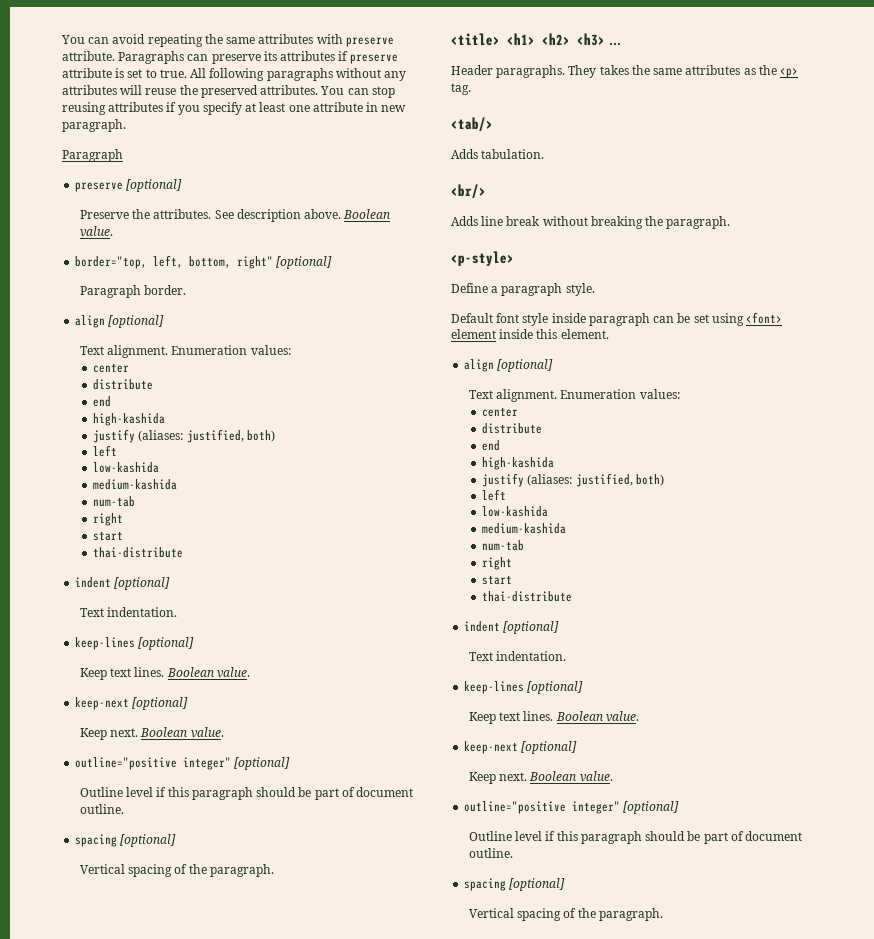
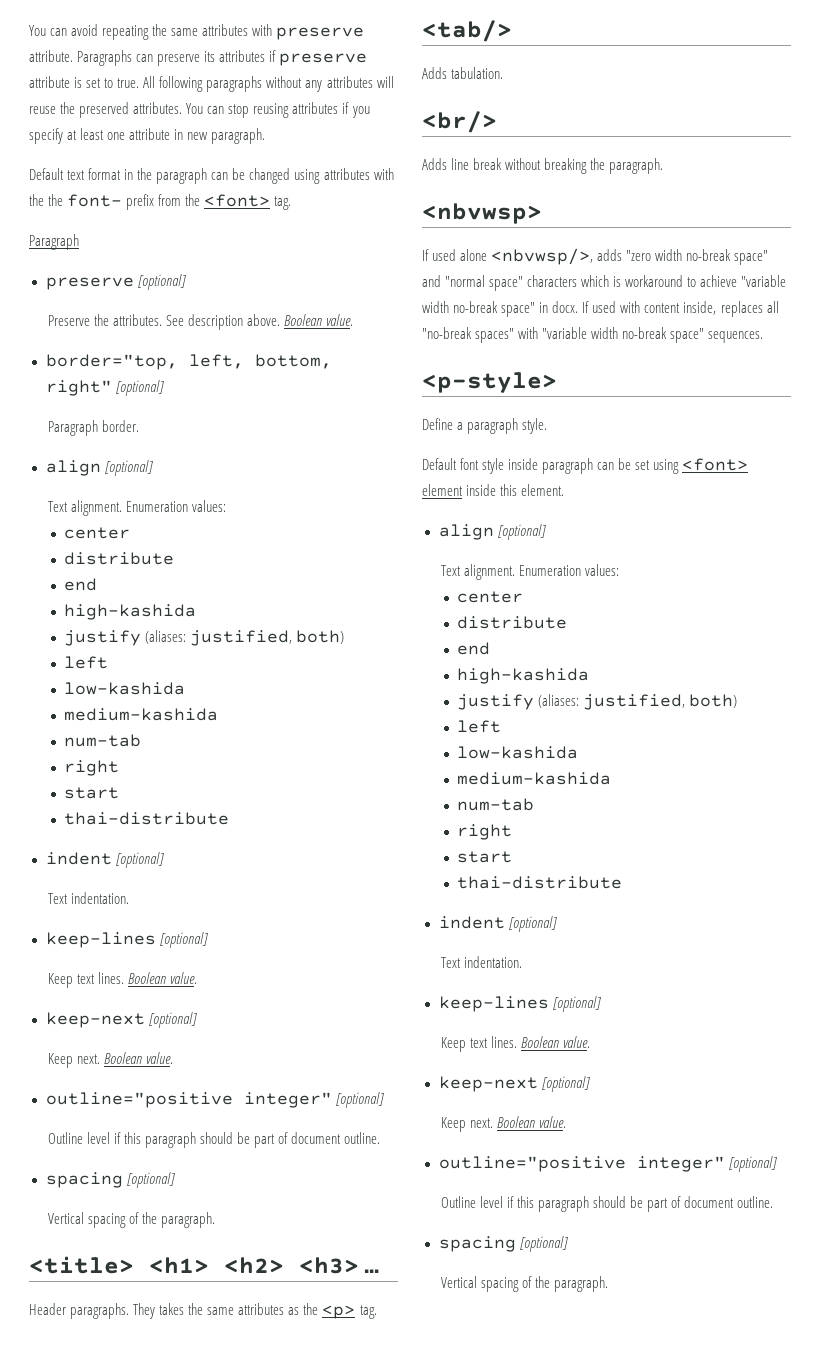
(126, 125) none -> [29,168,394,184] [29,194,292,210] // Default text format in the paragraph can be changed using attributes with the the font- prefix from the <font> tag.
(731, 222) none -> [422,203,542,224] [422,248,769,265] [422,275,787,291] [422,301,779,317] [422,327,764,343] // <nbvwsp> // If used alone <nbvwsp/>, adds "zero width no-break space" and "normal space" characters which is workaround to achieve "variable width no-break space" in docx. If used with content inside, replaces all "no-break spaces" with "variable width no-break space" sequences.

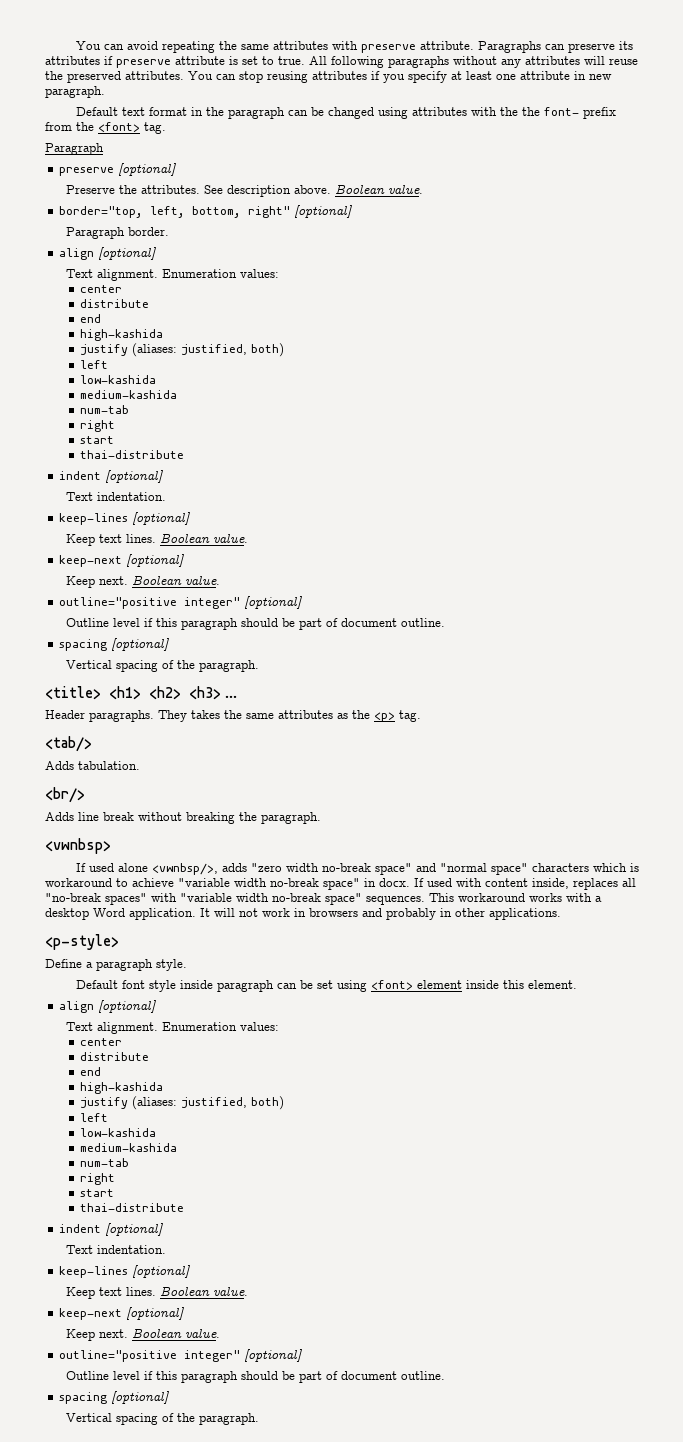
[422,203,542,224] <nbvwsp> -> [45,838,111,854] <vwnbsp>
[491,248,594,265] <nbvwsp/>, -> [151,863,218,875] <vwnbsp/>,
(764, 337) none -> [429,893,602,902] [45,908,561,920] This workaround works with a desktop Word application. It will not work in browsers and probably in other applications.

